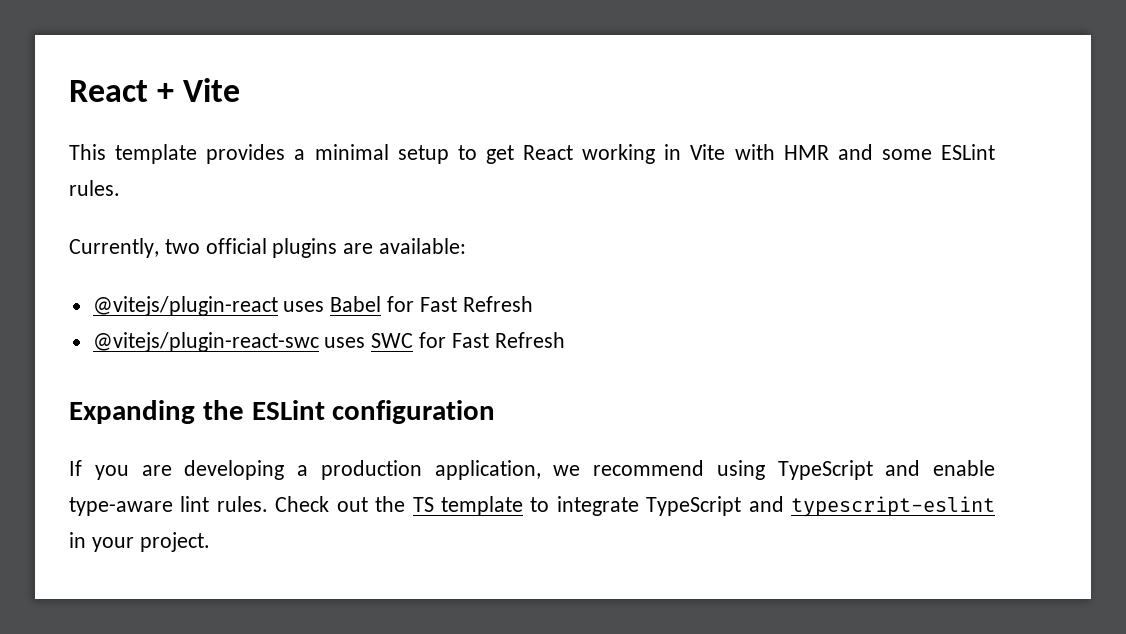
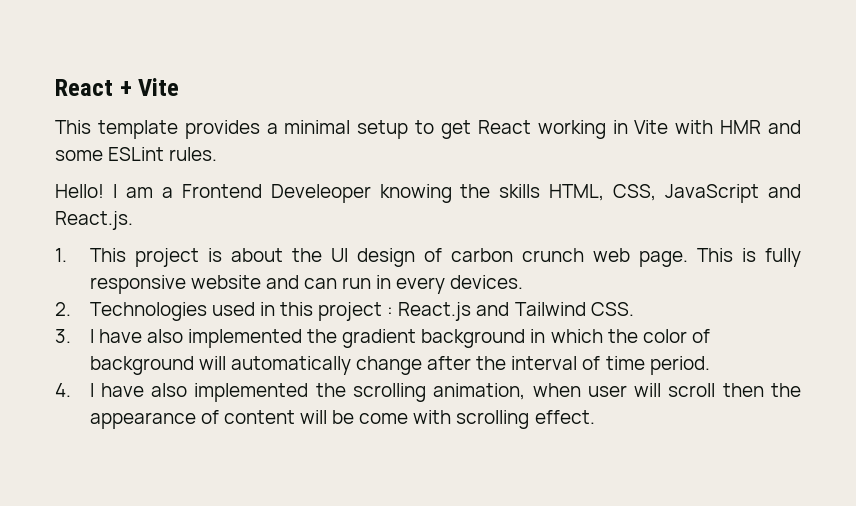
[69,238,467,258] [92,296,533,316] [92,332,565,352] [69,400,496,424] [69,460,995,480] [69,496,995,517] [69,532,210,552] Currently, two official plugins are available: // @vitejs/plugin-react uses Babel for Fast Refresh // @vitejs/plugin-react-swc uses SWC for Fast Refresh // Expanding the ESLint configuration // If you are developing a production application, we recommend using TypeScript and enable type-aware lint rules. Check out the TS template to integrate TypeScript and typescript-eslint in your project. -> [55,184,801,203] [55,211,133,230] [55,248,802,267] [89,275,524,294] [55,302,634,321] [55,329,710,348] [89,356,710,375] [55,383,801,402] [89,410,595,429] Hello! I am a Frontend Develeoper knowing the skills HTML, CSS, JavaScript and React.js. // 1. This project is about the UI design of carbon crunch web page. This is fully responsive website and can run in every devices. // 2. Technologies used in this project : React.js and Tailwind CSS. // 3. I have also implemented the gradient background in which the color of background will automatically change after the interval of time period. // 4. I have also implemented the scrolling animation, when user will scroll then the appearance of content will be come with scrolling effect.

